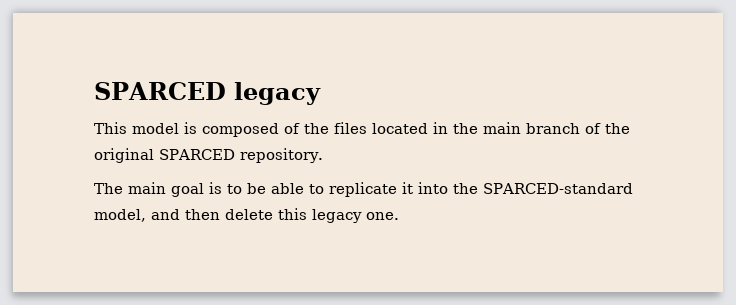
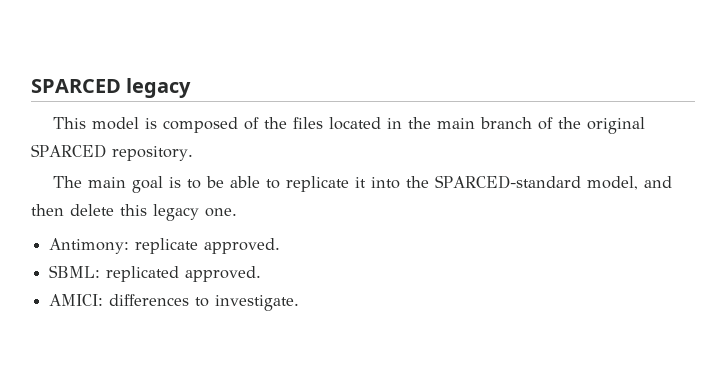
(399, 216) none -> [49,238,281,254] [49,265,262,282] [49,294,300,311] // Antimony: replicate approved. // SBML: replicated approved. // AMICI: differences to investigate.

